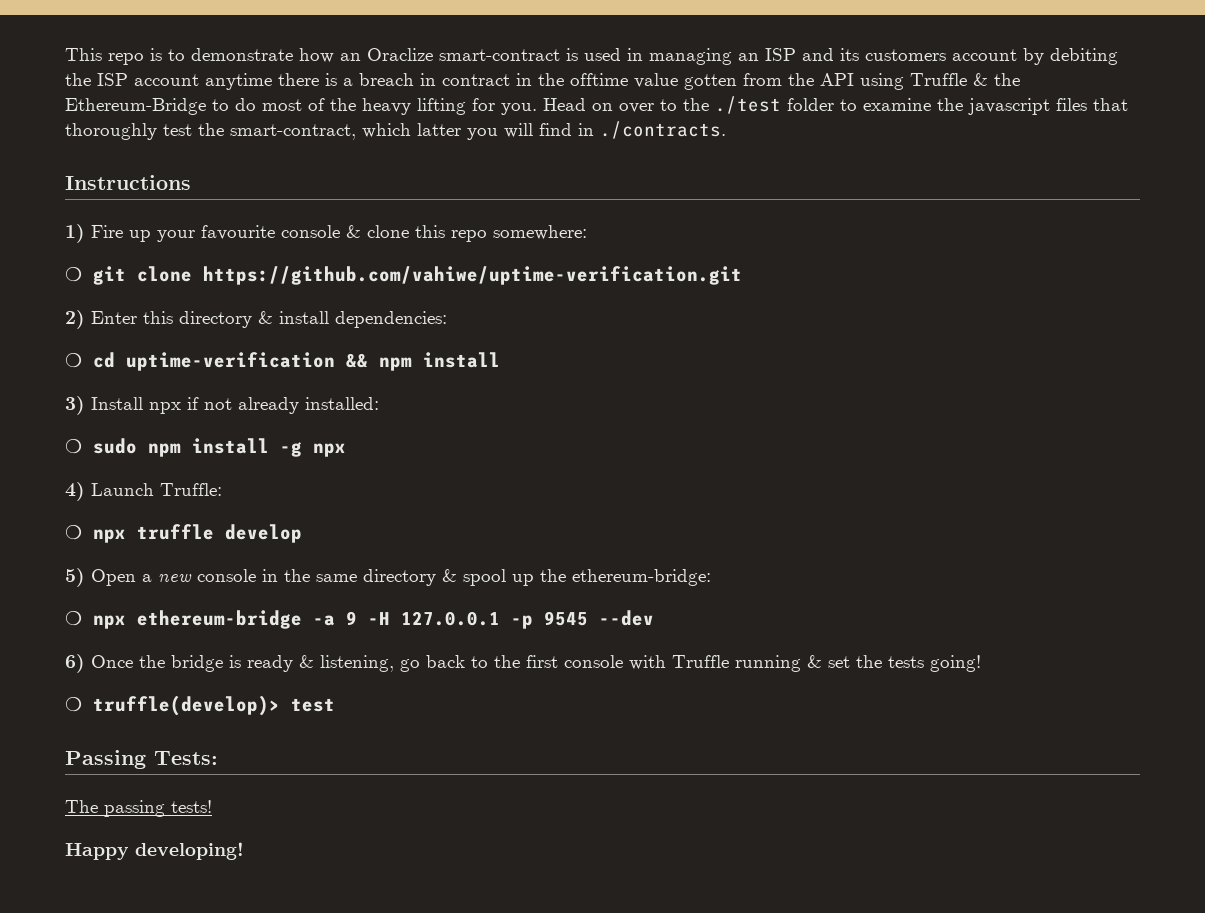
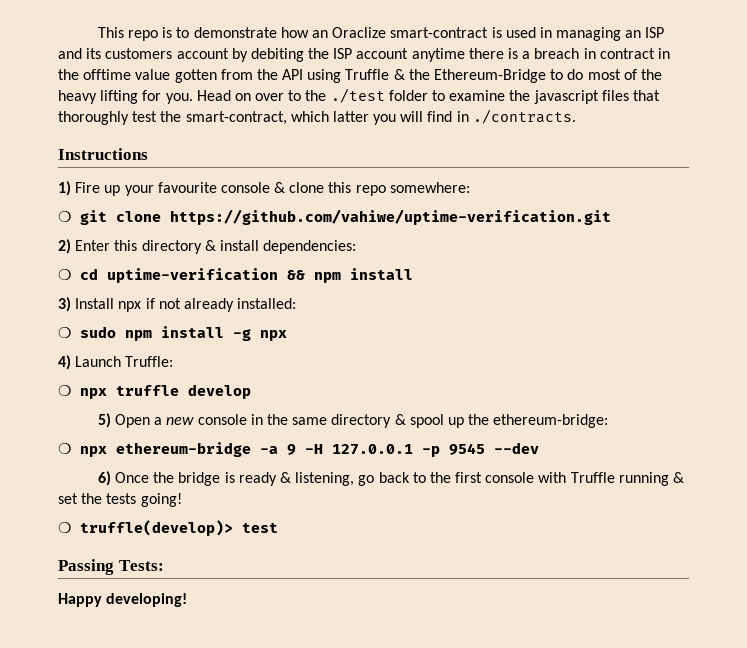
[65,800,212,817] // The passing tests! -> (164, 565) none

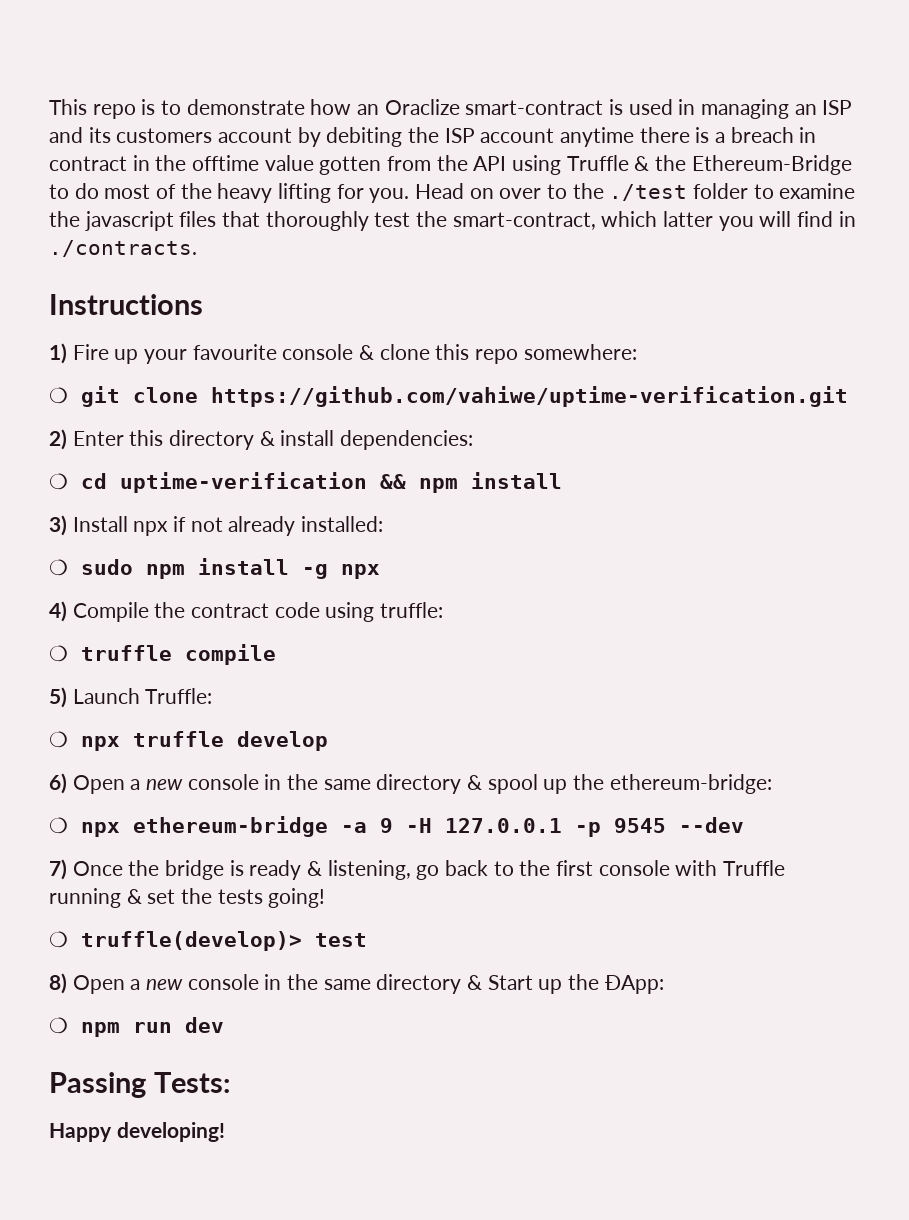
(71, 362) none -> [72,602,444,622] [49,644,276,665] [49,687,67,708] Compile the contract code using truffle: // ❍ truffle compile // 5)
[97,413,111,428] 5) -> [49,773,67,794] 6)
[97,471,111,486] 6) -> [49,859,67,880] 7)
(278, 528) none -> [49,973,664,994] [49,1017,224,1037] // 8) Open a new console in the same directory & Start up the ÐApp: // ❍ npm run dev

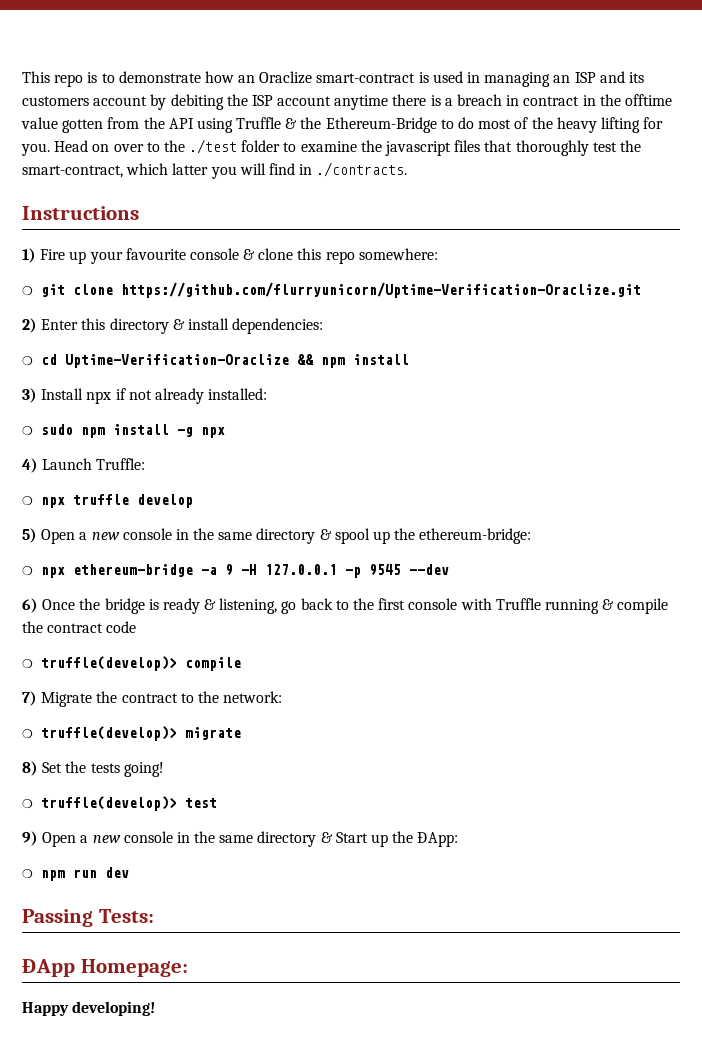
[211,386,848,407] https://github.com/vahiwe/uptime-verification.git -> [121,282,641,298] https://github.com/flurryunicorn/Uptime-Verification-Oraclize.git
[120,472,367,493] uptime-verification -> [65,354,289,368] Uptime-Verification-Oraclize
[72,602,444,622] [49,644,276,665] [49,687,67,708] Compile the contract code using truffle: // ❍ truffle compile // 5) -> (38, 465) none
[49,773,67,794] 6) -> [22,528,37,543] 5)
[49,859,67,880] 7) -> [22,598,38,613] 6)
[147,889,176,904] set -> [617,598,669,614] [22,621,137,633] [22,656,241,671] [22,691,283,707] [22,726,241,741] [22,761,63,776] compile the contract code // ❍ truffle(develop)> compile // 7) Migrate the contract to the network: // ❍ truffle(develop)> migrate // 8) Set
[49,973,67,994] 8) -> [22,831,38,846] 9)
(230, 1082) none -> [22,959,188,977] // ÐApp Homepage:

